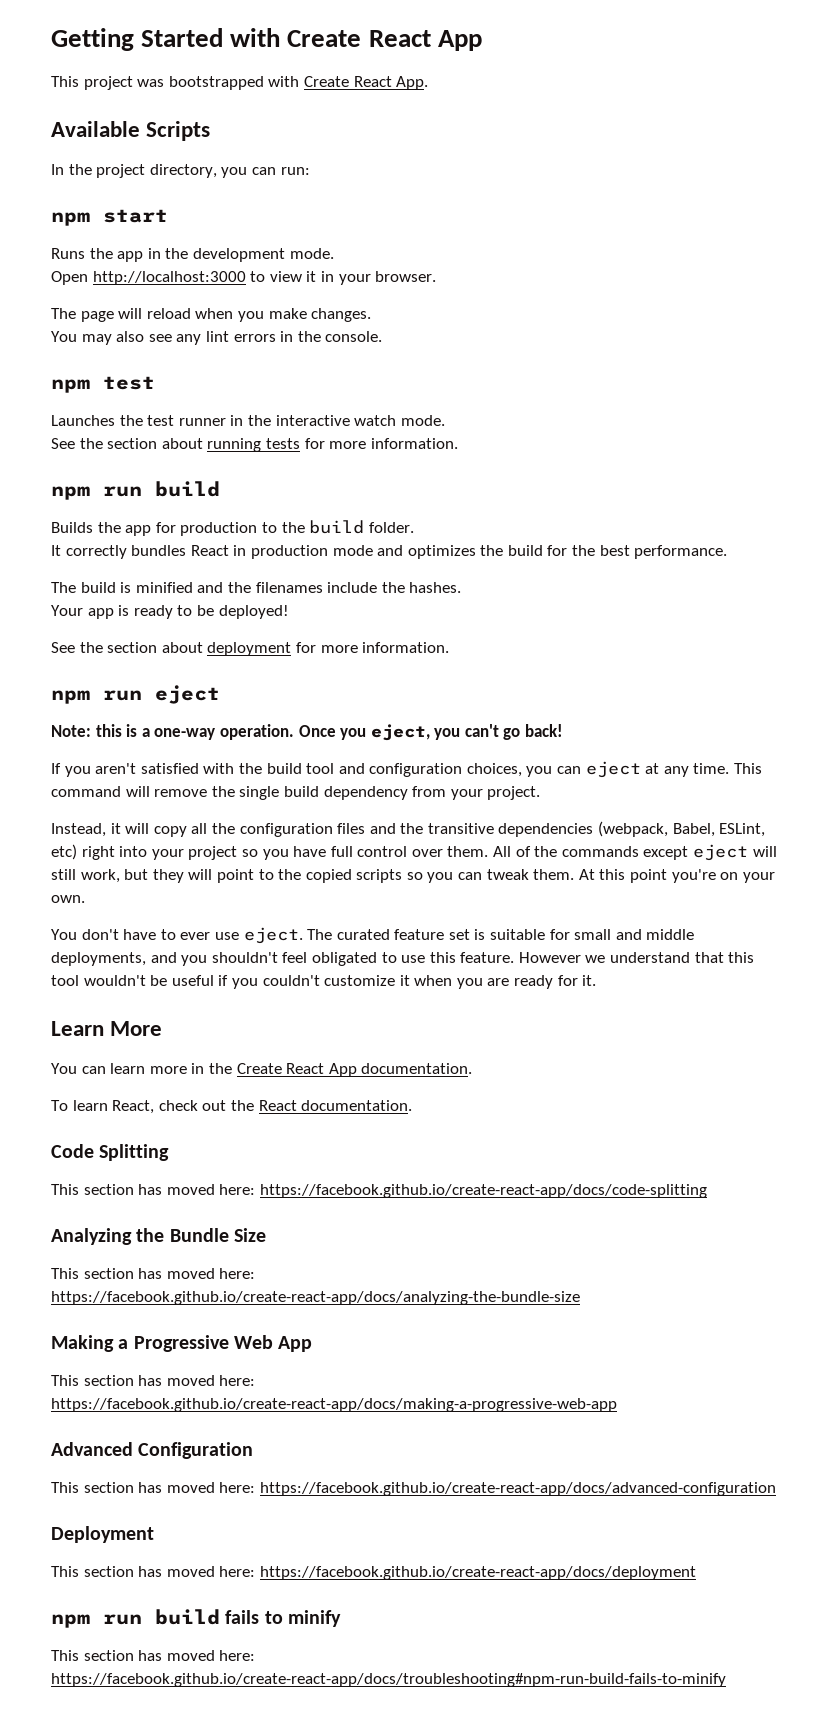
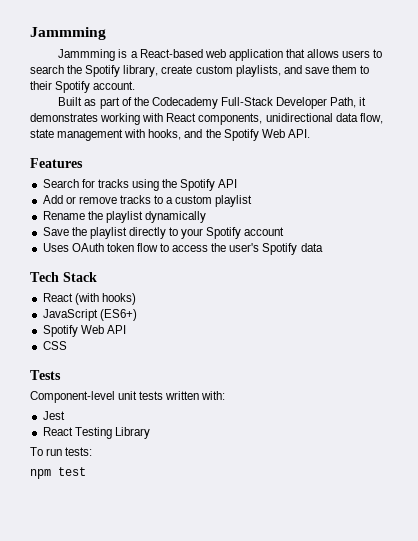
[51,28,482,51] [51,76,429,90] [51,121,211,141] [51,164,310,178] [51,209,168,226] [51,248,334,262] [51,271,437,285] [51,308,372,322] [51,331,383,345] [51,376,155,393] [51,415,445,426] [51,438,458,452] [51,481,220,500] [51,520,414,536] [51,545,728,559] [51,582,462,593] [51,605,289,619] [51,642,450,656] [51,685,220,704] [51,724,564,741] [51,761,763,778] [51,786,541,800] [51,821,766,837] [51,844,777,861] [51,869,775,883] [51,895,85,903] [51,927,695,944] [51,952,755,966] [51,975,597,989] [51,1021,163,1036] [51,1063,473,1077] [51,1100,413,1114] [51,1144,170,1161] [51,1184,707,1198] [51,1228,266,1245] [51,1268,256,1279] [51,1291,580,1305] [51,1335,313,1352] [51,1375,256,1386] [51,1398,617,1412] [51,1442,254,1459] [51,1482,776,1496] [51,1526,154,1543] [51,1566,696,1580] [51,1609,341,1628] [51,1650,256,1661] [51,1673,726,1687] Getting Started with Create React App // This project was bootstrapped with Create React App. // Available Scripts // In the project directory, you can run: // npm start // Runs the app in the development mode. // Open http://localhost:3000 to view it in your browser. // The page will reload when you make changes. // You may also see any lint errors in the console. // npm test // Launches the test runner in the interactive watch mode. // See the section about running tests for more information. // npm run build // Builds the app for production to the build folder. // It correctly bundles React in production mode and optimizes the build for the best performance. // The build is minified and the filenames include the hashes. // Your app is ready to be deployed! // See the section about deployment for more information. // npm run eject // Note: this is a one-way operation. Once you eject, you can't go back! // If you aren't satisfied with the build tool and configuration choices, you can eject at any time. This command will remove the single build dependency from your project. // Instead, it will copy all the configuration files and the transitive dependencies (webpack, Babel, ESLint, etc) right into your project so you have full control over them. All of the commands except eject will still work, but they will point to the copied scripts so you can tweak them. At this point you're on your own. // You don't have to ever use eject. The curated feature set is suitable for small and middle deployments, and you shouldn't feel obligated to use this feature. However we understand that this tool wouldn't be useful if you couldn't customize it when you are ready for it. // Learn More // You can learn more in the Create React App documentation. // To learn React, check out the React documentation. // Code Splitting // This section has moved here: https://facebook.github.io/create-react-app/docs/code-splitting // Analyzing the Bundle Size // This section has moved here: https://facebook.github.io/create-react-app/docs/analyzing-the-bundle-size // Making a Progressive Web App // This section has moved here: https://facebook.github.io/create-react-app/docs/making-a-progressive-web-app // Advanced Configuration // This section has moved here: https://facebook.github.io/create-react-app/docs/advanced-configuration // Deployment // This section has moved here: https://facebook.github.io/create-react-app/docs/deployment // npm run build fails to minify // This section has moved here: https://facebook.github.io/create-react-app/docs/troubleshooting#npm-run-build-fails-to-minify -> [30,27,106,40] [58,49,383,61] [30,65,370,77] [30,81,136,93] [58,97,367,109] [30,113,383,125] [30,129,310,141] [30,158,83,168] [42,179,238,191] [42,195,253,207] [42,211,206,223] [42,227,285,239] [42,243,323,255] [30,272,97,282] [42,293,136,305] [42,309,137,321] [42,325,126,337] [42,341,67,350] [30,370,61,380] [30,391,226,403] [42,411,65,420] [42,427,150,439] [30,447,93,456] [30,467,86,479] Jammming // Jammming is a React-based web application that allows users to search the Spotify library, create custom playlists, and save them to their Spotify account. // Built as part of the Codecademy Full-Stack Developer Path, it demonstrates working with React components, unidirectional data flow, state management with hooks, and the Spotify Web API. // Features // Search for tracks using the Spotify API // Add or remove tracks to a custom playlist // Rename the playlist dynamically // Save the playlist directly to your Spotify account // Uses OAuth token flow to access the user's Spotify data // Tech Stack // React (with hooks) // JavaScript (ES6+) // Spotify Web API // CSS // Tests // Component-level unit tests written with: // Jest // React Testing Library // To run tests: // npm test

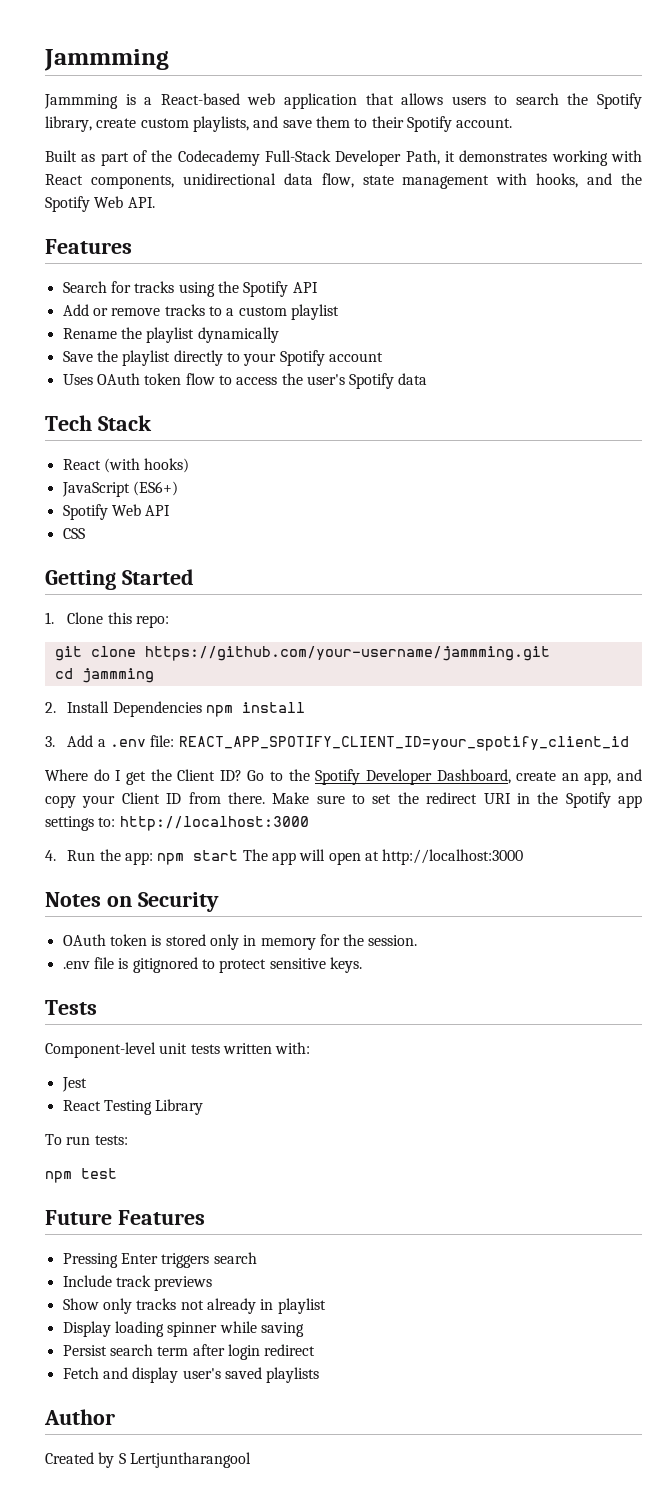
(67, 345) none -> [45,569,194,590] [45,612,170,628] [54,646,550,661] [54,668,154,683] [45,701,306,717] [45,735,629,751] [45,769,642,785] [45,792,642,808] [45,816,309,831] [45,849,524,865] [45,892,219,912] [62,934,418,950] [62,957,362,973] // Getting Started // 1. Clone this repo: // git clone https://github.com/your-username/jammming.git // cd jammming // 2. Install Dependencies npm install // 3. Add a .env file: REACT_APP_SPOTIFY_CLIENT_ID=your_spotify_client_id // Where do I get the Client ID? Go to the Spotify Developer Dashboard, create an app, and copy your Client ID from there. Make sure to set the redirect URI in the Spotify app settings to: http://localhost:3000 // 4. Run the app: npm start The app will open at http://localhost:3000 // Notes on Security // OAuth token is stored only in memory for the session. // .env file is gitignored to protect sensitive keys.
(86, 471) none -> [45,1210,205,1225] [62,1252,257,1268] [62,1275,213,1291] [62,1298,326,1314] [62,1321,304,1337] [62,1344,316,1360] [62,1367,320,1383] [44,1409,115,1425] [45,1452,251,1468] // Future Features // Pressing Enter triggers search // Include track previews // Show only tracks not already in playlist // Display loading spinner while saving // Persist search term after login redirect // Fetch and display user's saved playlists // Author // Created by S Lertjuntharangool

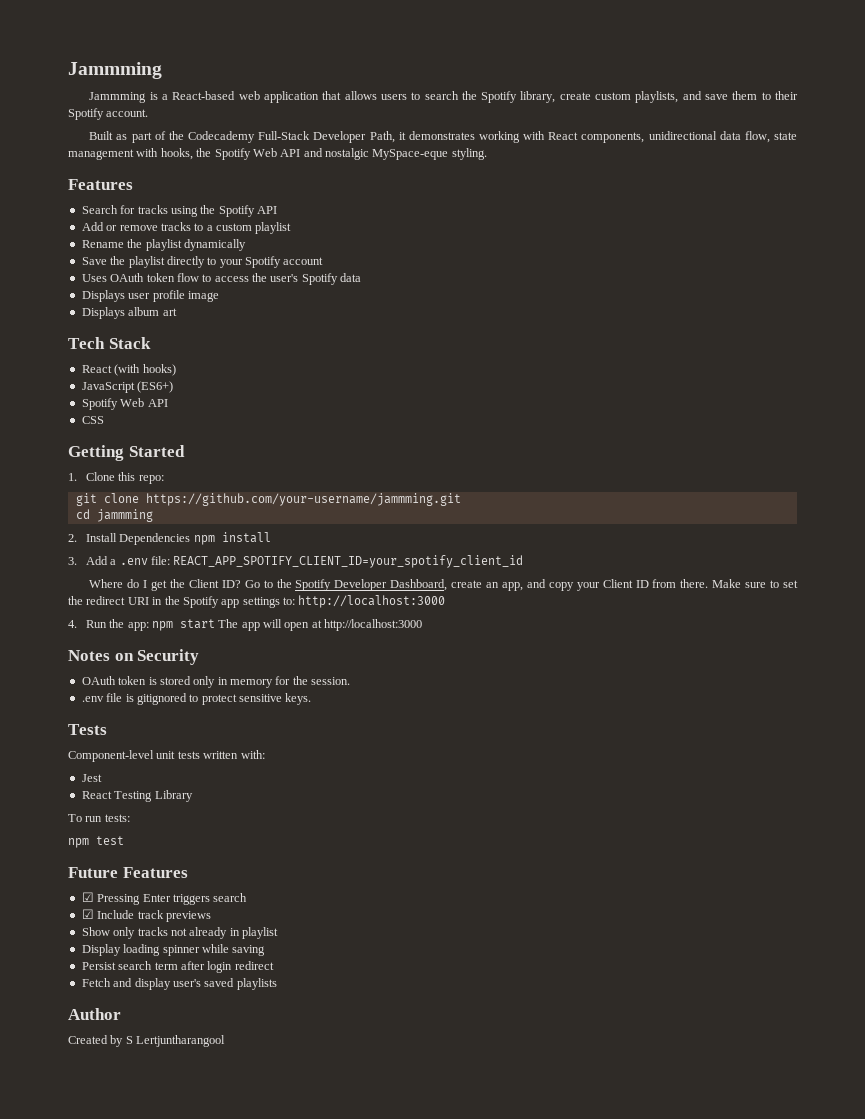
[587,173,613,185] and -> (193, 154) none
[127,197,155,208] API. -> [280,148,487,160] API and nostalgic MySpace-eque styling.
(428, 379) none -> [81,290,219,302] [81,307,177,319] // Displays user profile image // Displays album art
(205, 1217) none -> [81,892,94,902] ☑
(257, 1258) none -> [81,909,94,919] ☑

